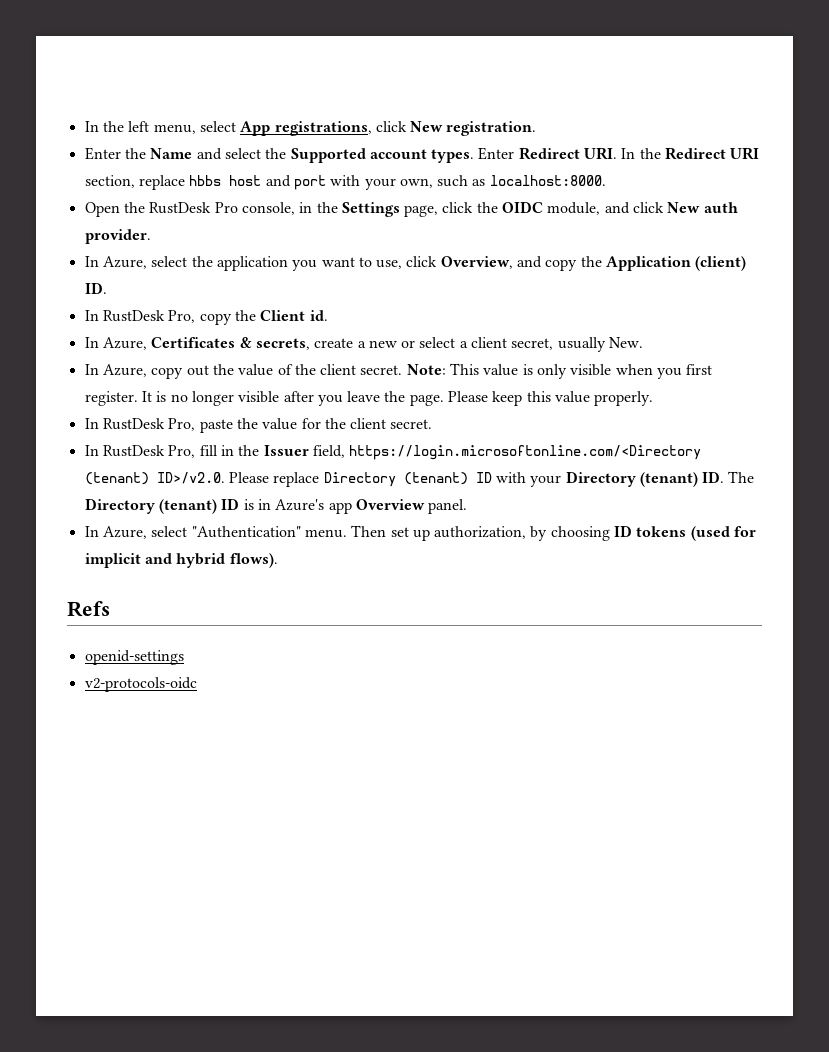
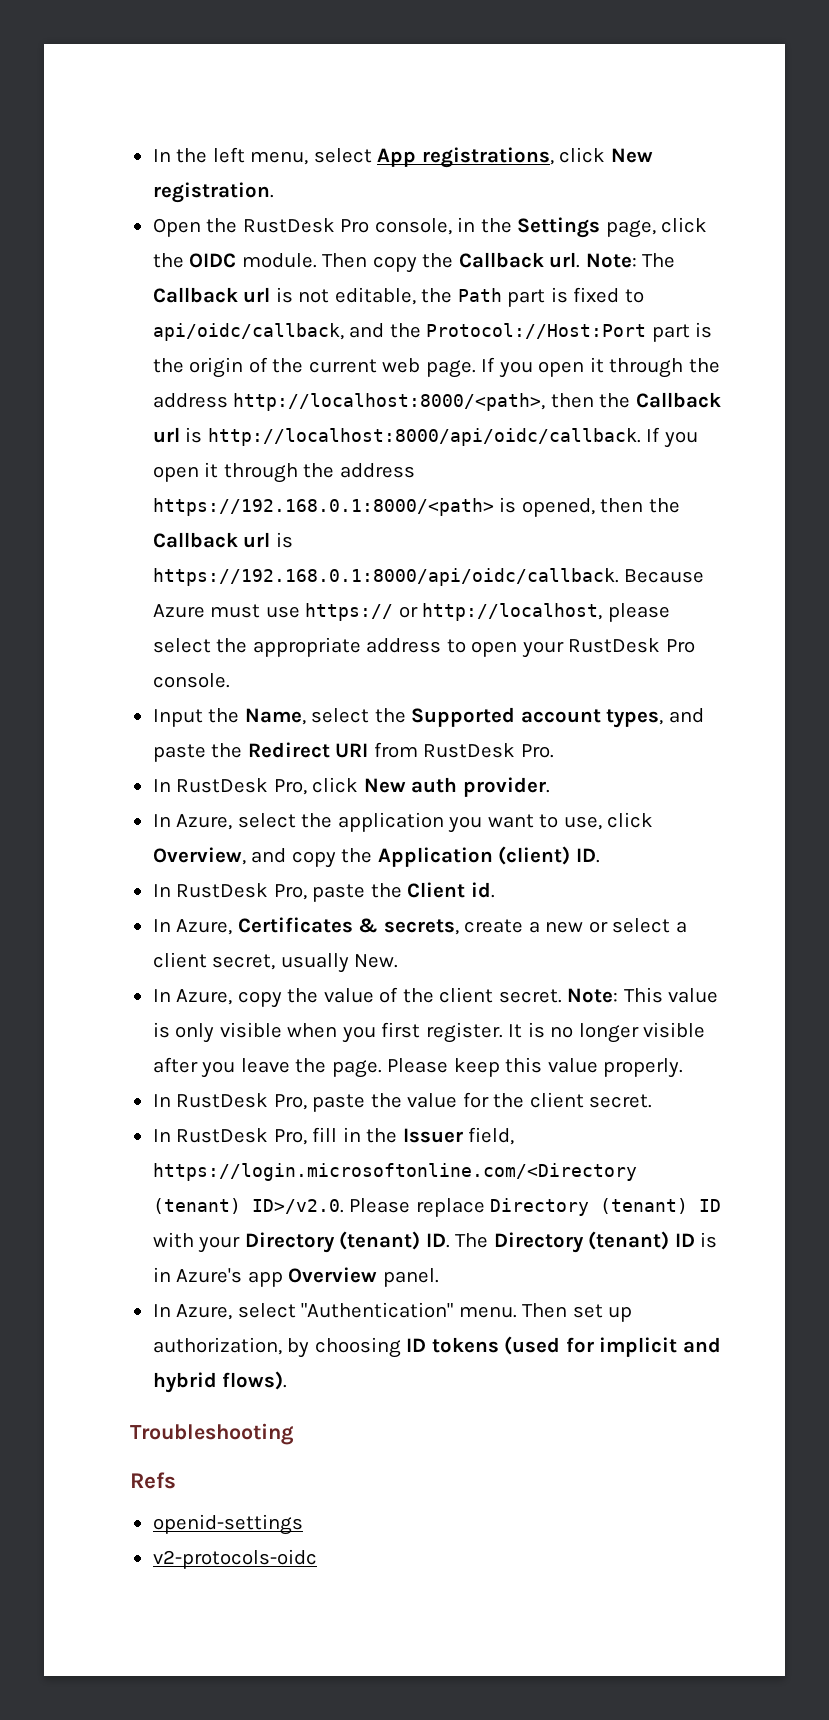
[84,147,760,163] [84,175,606,190] // Enter the Name and select the Supported account types. Enter Redirect URI. In the Redirect URI section, replace hbbs host and port with your own, such as localhost:8000. -> (274, 192) none
[547,202,630,215] module, and -> [241,252,676,273] [152,287,644,307] [152,322,713,342] [152,357,720,378] [152,392,721,411] [152,427,698,448] [152,462,415,483] [152,497,680,517] [152,532,293,548] [152,568,705,586] [152,603,670,622] [152,637,695,658] [152,673,230,688] [152,707,704,728] [152,742,554,762] [152,778,307,795] module. Then copy the Callback url. Note: The Callback url is not editable, the Path part is fixed to api/oidc/callback, and the Protocol://Host:Port part is the origin of the current web page. If you open it through the address http://localhost:8000/<path>, then the Callback url is http://localhost:8000/api/oidc/callback. If you open it through the address https://192.168.0.1:8000/<path> is opened, then the Callback url is https://192.168.0.1:8000/api/oidc/callback. Because Azure must use https:// or http://localhost, please select the appropriate address to open your RustDesk Pro console. // Input the Name, select the Supported account types, and paste the Redirect URI from RustDesk Pro. // In RustDesk Pro,
[199,313,232,325] copy -> [312,884,366,902] paste
[186,365,209,376] out -> (282, 999) none
(278, 560) none -> [130,1423,294,1445] // Troubleshooting

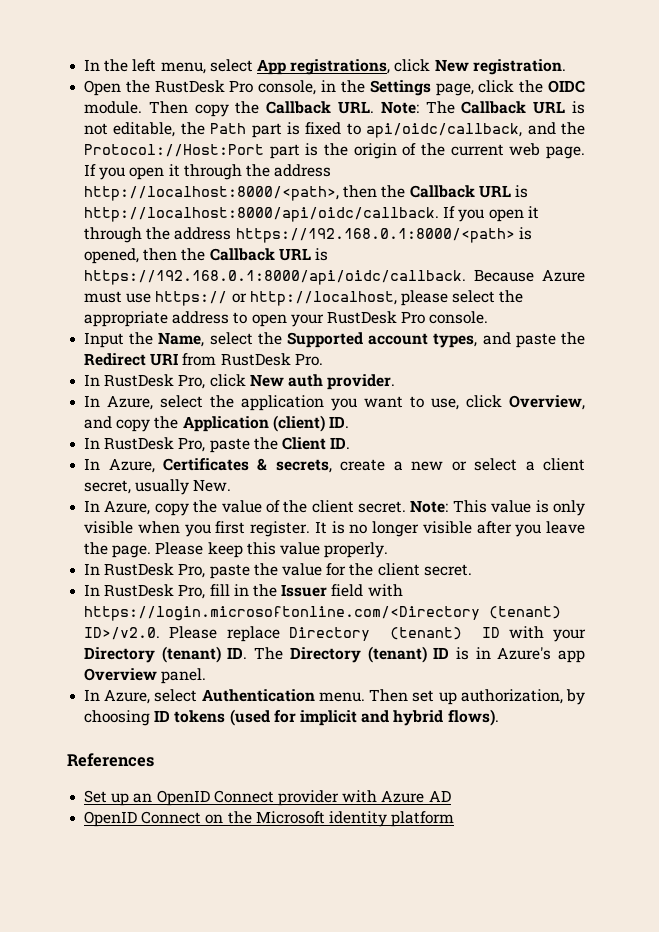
[549,252,581,268] url. -> [338,101,375,114] URL.
[243,287,271,303] url -> [533,101,566,114] URL
[152,427,180,443] url -> [478,185,511,198] URL
[243,532,271,548] url -> [278,248,311,261] URL
[470,882,495,898] id. -> [330,437,351,449] ID.
[468,1127,515,1145] field, -> [331,584,403,597] field with
[301,1302,454,1318] "Authentication" -> [201,689,315,702] Authentication
[130,1423,294,1445] [130,1472,176,1489] [152,1514,303,1535] [152,1549,317,1569] Troubleshooting // Refs // openid-settings // v2-protocols-oidc -> [67,753,154,767] [84,790,451,806] [84,811,455,827] References // Set up an OpenID Connect provider with Azure AD // OpenID Connect on the Microsoft identity platform

